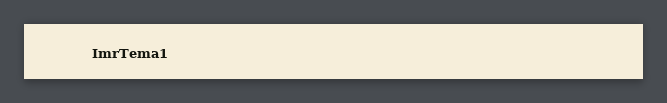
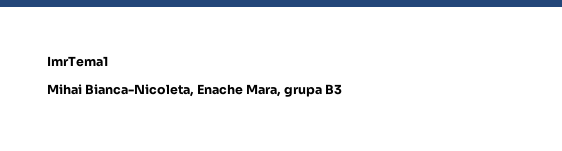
(168, 53) none -> [47,84,342,97] // Mihai Bianca-Nicoleta, Enache Mara, grupa B3

